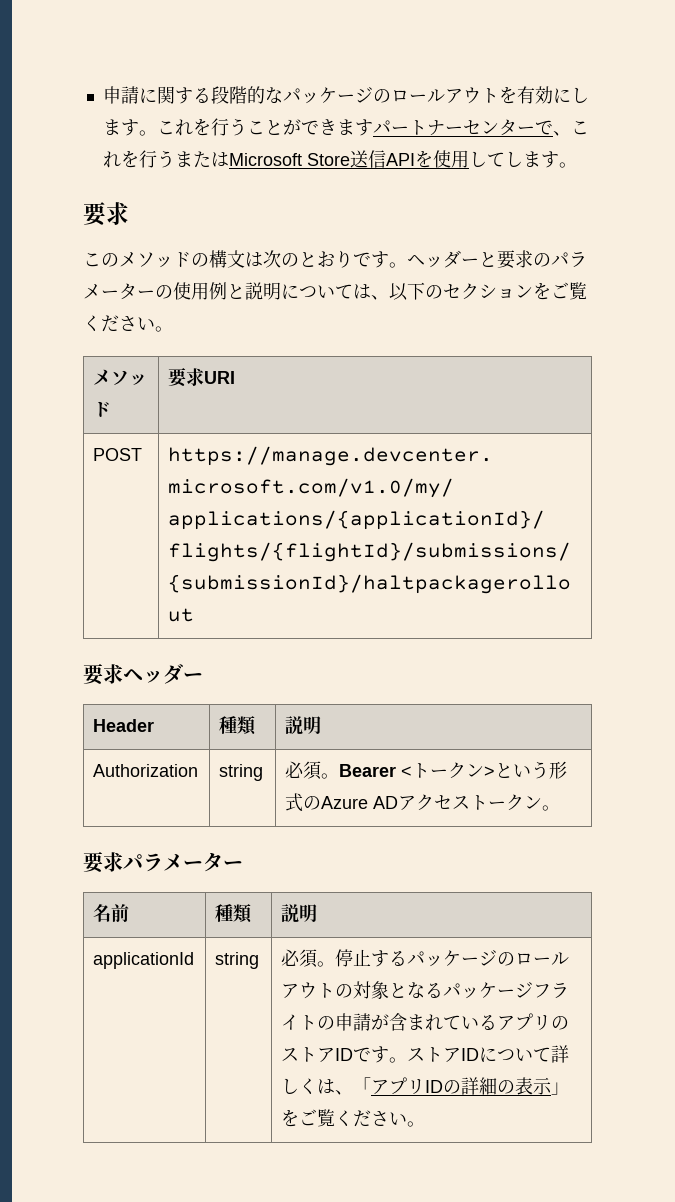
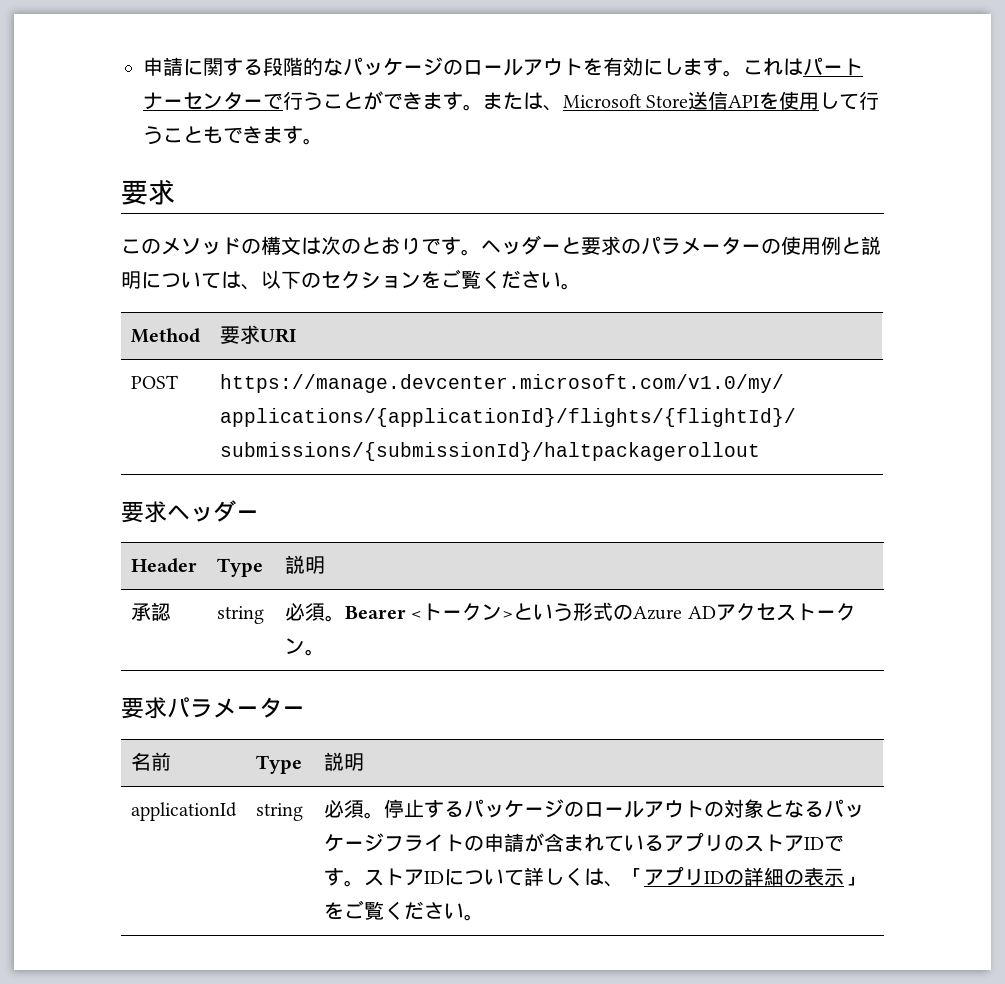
[192,118,373,136] を行うことができます -> [783,58,803,76] は
[552,120,589,136] [102,150,229,168] 、これを行うまたは -> [283,91,563,111] 行うことができます。または、
[504,151,523,167] し -> [859,91,880,110] [143,126,263,145] 行うこともでき
[93,369,148,385] [93,401,112,417] メソッド -> [130,328,200,343] Method
[219,716,257,735] [285,716,322,735] [93,764,199,777] 種類 | 説明 // Authorization -> [216,558,263,577] [284,555,325,574] [130,602,171,621] Type | 説明 // 承認
[215,904,253,923] 種類 -> [255,755,302,774] Type

